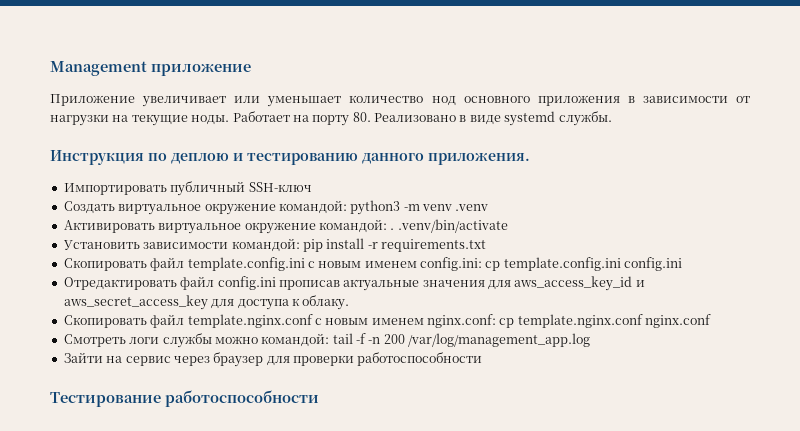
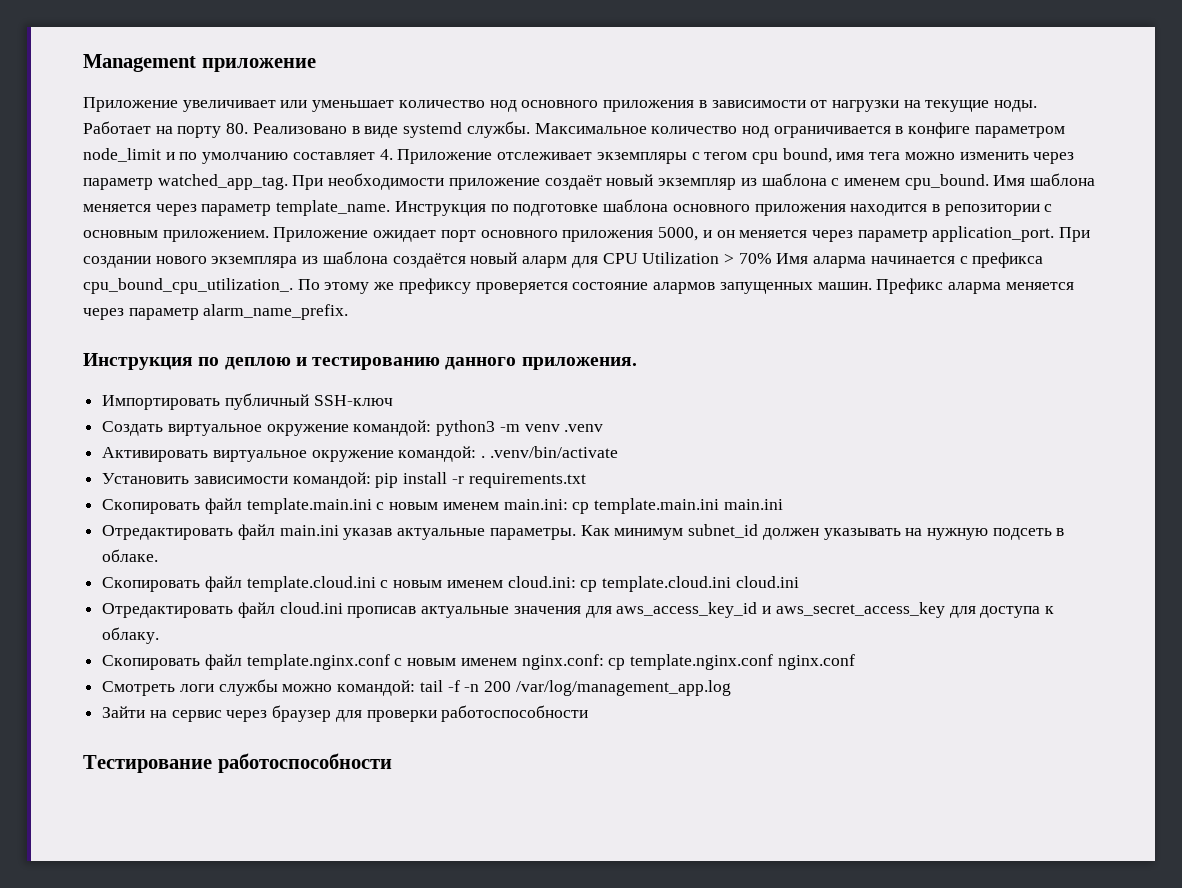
(612, 118) none -> [534,122,1065,138] [83,148,1075,164] [83,173,1096,190] [83,199,1053,216] [83,226,1091,242] [83,251,1044,268] [83,278,1074,294] [83,304,349,320] Максимальное количество нод ограничивается в конфиге параметром node_limit и по умолчанию составляет 4. Приложение отслеживает экземпляры с тегом cpu bound, имя тега можно изменить через параметр watched_app_tag. При необходимости приложение создаёт новый экземпляр из шаблона с именем cpu_bound. Имя шаблона меняется через параметр template_name. Инструкция по подготовке шаблона основного приложения находится в репозитории с основным приложением. Приложение ожидает порт основного приложения 5000, и он меняется через параметр application_port. При создании нового экземпляра из шаблона создаётся новый аларм для CPU Utilization > 70% Имя аларма начинается с префикса cpu_bound_cpu_utilization_. По этому же префиксу проверяется состояние алармов запущенных машин. Префикс аларма меняется через параметр alarm_name_prefix.
[187,257,683,271] [63,276,276,290] template.config.ini с новым именем config.ini: cp template.config.ini config.ini // Отредактировать файл config.ini -> [246,498,783,514] [102,524,1065,540] [102,549,159,562] [102,576,799,592] [102,602,343,618] template.main.ini с новым именем main.ini: cp template.main.ini main.ini // Отредактировать файл main.ini указав актуальные параметры. Как минимум subnet_id должен указывать на нужную подсеть в облаке. // Скопировать файл template.cloud.ini с новым именем cloud.ini: cp template.cloud.ini cloud.ini // Отредактировать файл cloud.ini

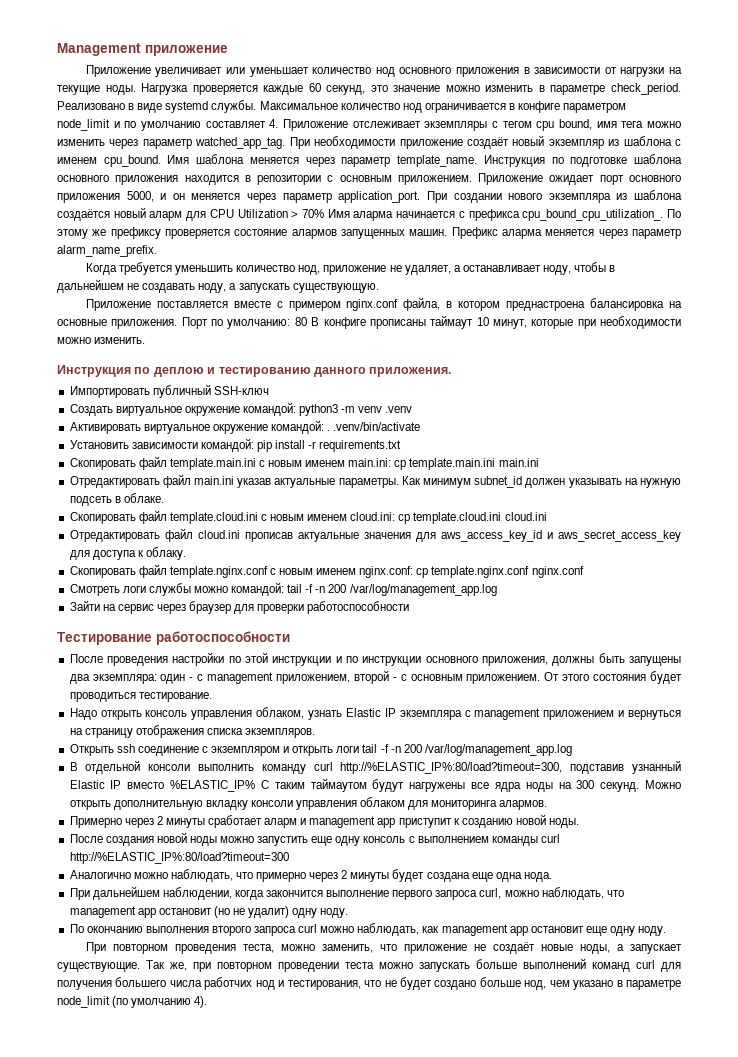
[83,121,249,138] Работает на порту 80. -> [141,83,682,95] Нагрузка проверяется каждые 60 секунд, это значение можно изменить в параметре check_period.
(349, 312) none -> [85,262,616,275] [57,279,379,293] [85,297,682,311] [57,315,681,329] [57,337,146,344] // Когда требуется уменьшить количество нод, приложение не удаляет, а останавливает ноду, чтобы в дальнейшем не создавать ноду, а запускать существующую. // Приложение поставляется вместе с примером nginx.conf файла, в котором преднастроена балансировка на основные приложения. Порт по умолчанию: 80 В конфиге прописаны таймаут 10 минут, которые при необходимости можно изменить.
(392, 763) none -> [69,652,682,666] [69,670,682,684] [69,692,212,702] [69,707,682,720] [69,725,316,738] [69,744,572,756] [69,760,681,774] [69,778,682,792] [69,797,548,810] [69,814,580,828] [69,832,560,846] [69,852,289,864] [69,869,552,882] [69,886,624,900] [69,906,349,918] [69,923,667,936] [85,942,682,954] [57,958,681,972] [57,977,681,990] [57,996,208,1008] // После проведения настройки по этой инструкции и по инструкции основного приложения, должны быть запущены два экземпляра: один - с management приложением, второй - с основным приложением. От этого состояния будет проводиться тестирование. // Надо открыть консоль управления облаком, узнать Elastic IP экземпляра с management приложением и вернуться на страницу отображения списка экземпляров. // Открыть ssh соединение с экземпляром и открыть логи tail -f -n 200 /var/log/management_app.log // В отдельной консоли выполнить команду curl http://%ELASTIC_IP%:80/load?timeout=300, подставив узнанный Elastic IP вместо %ELASTIC_IP% С таким таймаутом будут нагружены все ядра ноды на 300 секунд. Можно открыть дополнительную вкладку консоли управления облаком для мониторинга алармов. // Примерно через 2 минуты сработает аларм и management app приступит к созданию новой ноды. // После создания новой ноды можно запустить еще одну консоль с выполнением команды curl http://%ELASTIC_IP%:80/load?timeout=300 // Аналогично можно наблюдать, что примерно через 2 минуты будет создана еще одна нода. // При дальнейшем наблюдении, когда закончится выполнение первого запроса curl, можно наблюдать, что management app остановит (но не удалит) одну ноду. // По окончанию выполнения второго запроса curl можно наблюдать, как management app остановит еще одну ноду. // При повторном проведения теста, можно заменить, что приложение не создаёт новые ноды, а запускает существующие. Так же, при повторном проведении теста можно запускать больше выполнений команд curl для получения большего числа работчих нод и тестирования, что не будет создано больше нод, чем указано в параметре node_limit (по умолчанию 4).

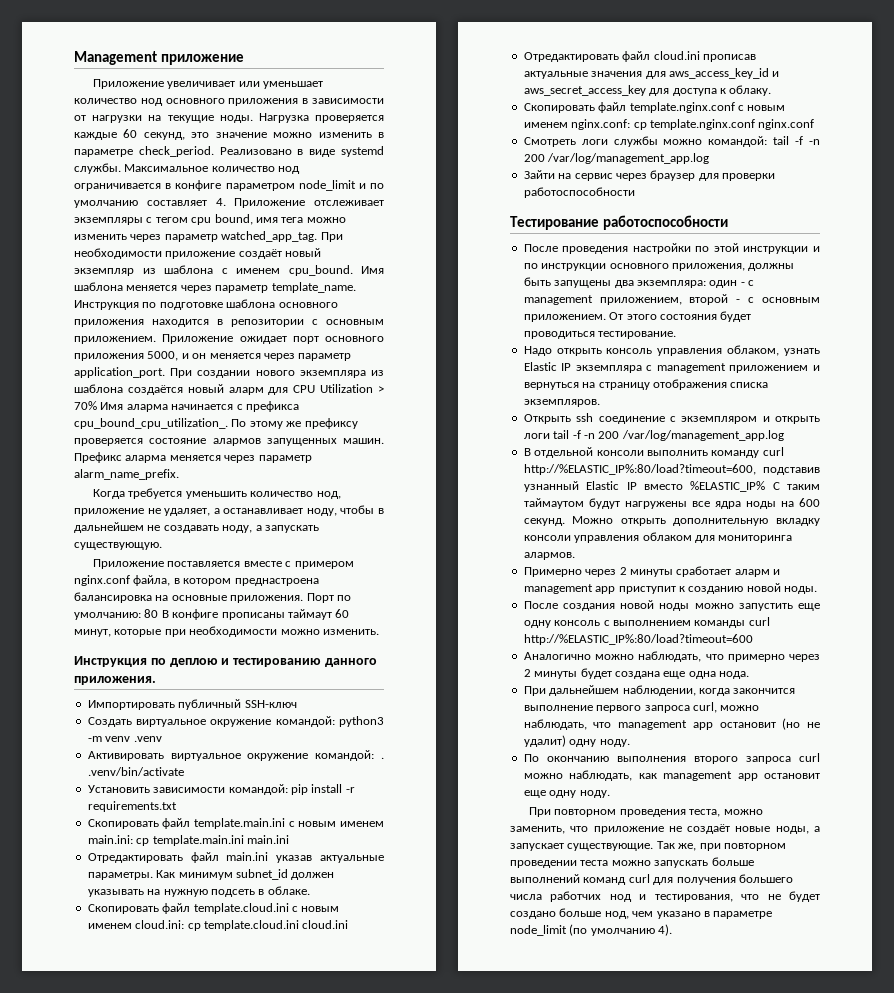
[476,317,489,326] 10 -> [335,609,350,618] 60
[340,762,563,774] http://%ELASTIC_IP%:80/load?timeout=300, -> [523,464,756,475] http://%ELASTIC_IP%:80/load?timeout=600,
[576,780,595,789] 300 -> [799,498,820,507] 600
[69,852,289,864] http://%ELASTIC_IP%:80/load?timeout=300 -> [523,634,753,645] http://%ELASTIC_IP%:80/load?timeout=600

